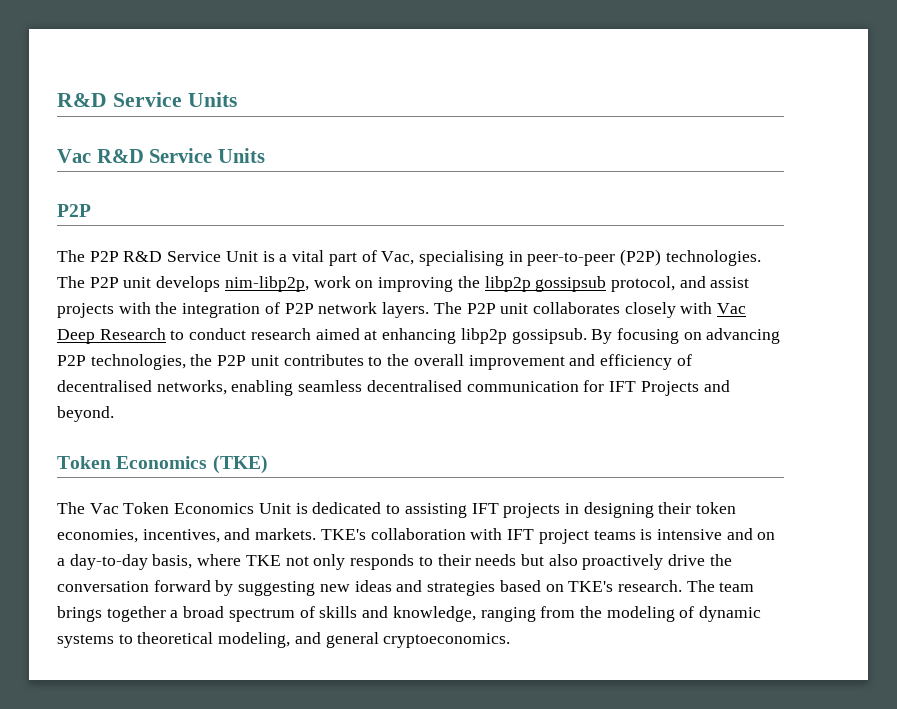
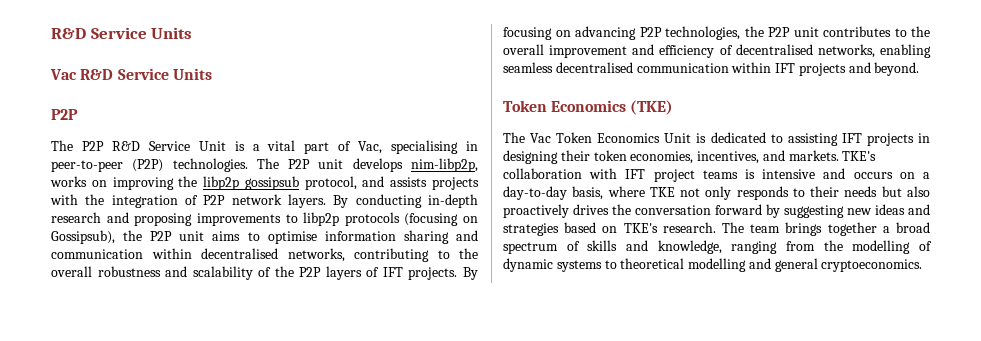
[313,276,351,288] work -> [50,176,87,187] works
[710,277,750,288] assist -> [390,177,428,187] assists
[433,302,747,318] [57,328,587,344] The P2P unit collaborates closely with Vac Deep Research to conduct research aimed at enhancing libp2p gossipsub. -> [333,194,478,208] [51,212,478,226] [51,230,478,244] [51,248,478,262] [51,266,458,280] By conducting in-depth research and proposing improvements to libp2p protocols (focusing on Gossipsub), the P2P unit aims to optimise information sharing and communication within decentralised networks, contributing to the overall robustness and scalability of the P2P layers of IFT projects.
[583,380,699,396] for IFT Projects -> [731,62,846,76] within IFT projects
(753, 534) none -> [853,172,893,179] occurs
[668,554,706,566] drive -> [573,204,609,215] drives
[606,606,675,622] modeling -> [852,240,911,254] modelling
[218,632,291,648] modeling, -> [688,258,747,272] modelling

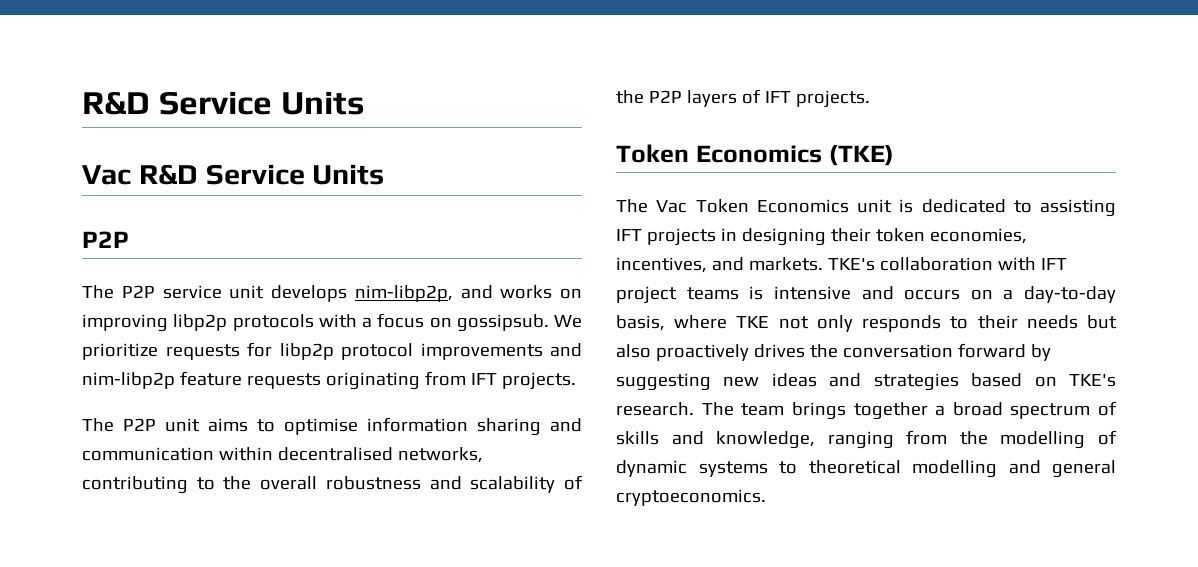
[111,140,478,154] [51,158,311,172] R&D Service Unit is a vital part of Vac, specialising in peer-to-peer (P2P) technologies. The P2P -> [162,285,222,299] service
(478, 165) none -> [460,285,493,299] and
[178,176,479,190] [50,194,478,208] [51,212,478,226] [51,230,143,244] the libp2p gossipsub protocol, and assists projects with the integration of P2P network layers. By conducting in-depth research and proposing improvements to libp2p protocols (focusing on Gossipsub), the -> [173,313,582,332] [82,342,582,360] [82,371,576,390] [82,418,114,432] libp2p protocols with a focus on gossipsub. We prioritize requests for libp2p protocol improvements and nim-libp2p feature requests originating from IFT projects. // The
[463,267,478,280] [503,26,930,40] [503,44,931,58] [503,62,920,76] By focusing on advancing P2P technologies, the P2P unit contributes to the overall improvement and efficiency of decentralised networks, enabling seamless decentralised communication within IFT projects and beyond. -> (870, 99) none
[664,133,692,143] Unit -> [857,199,892,213] unit

